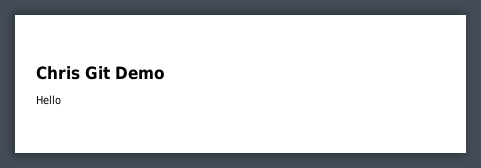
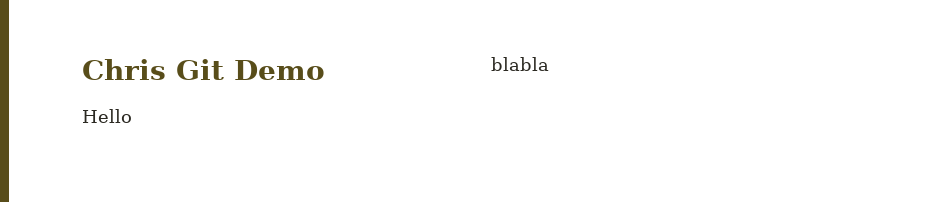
(61, 100) none -> [491,57,549,71] // blabla

